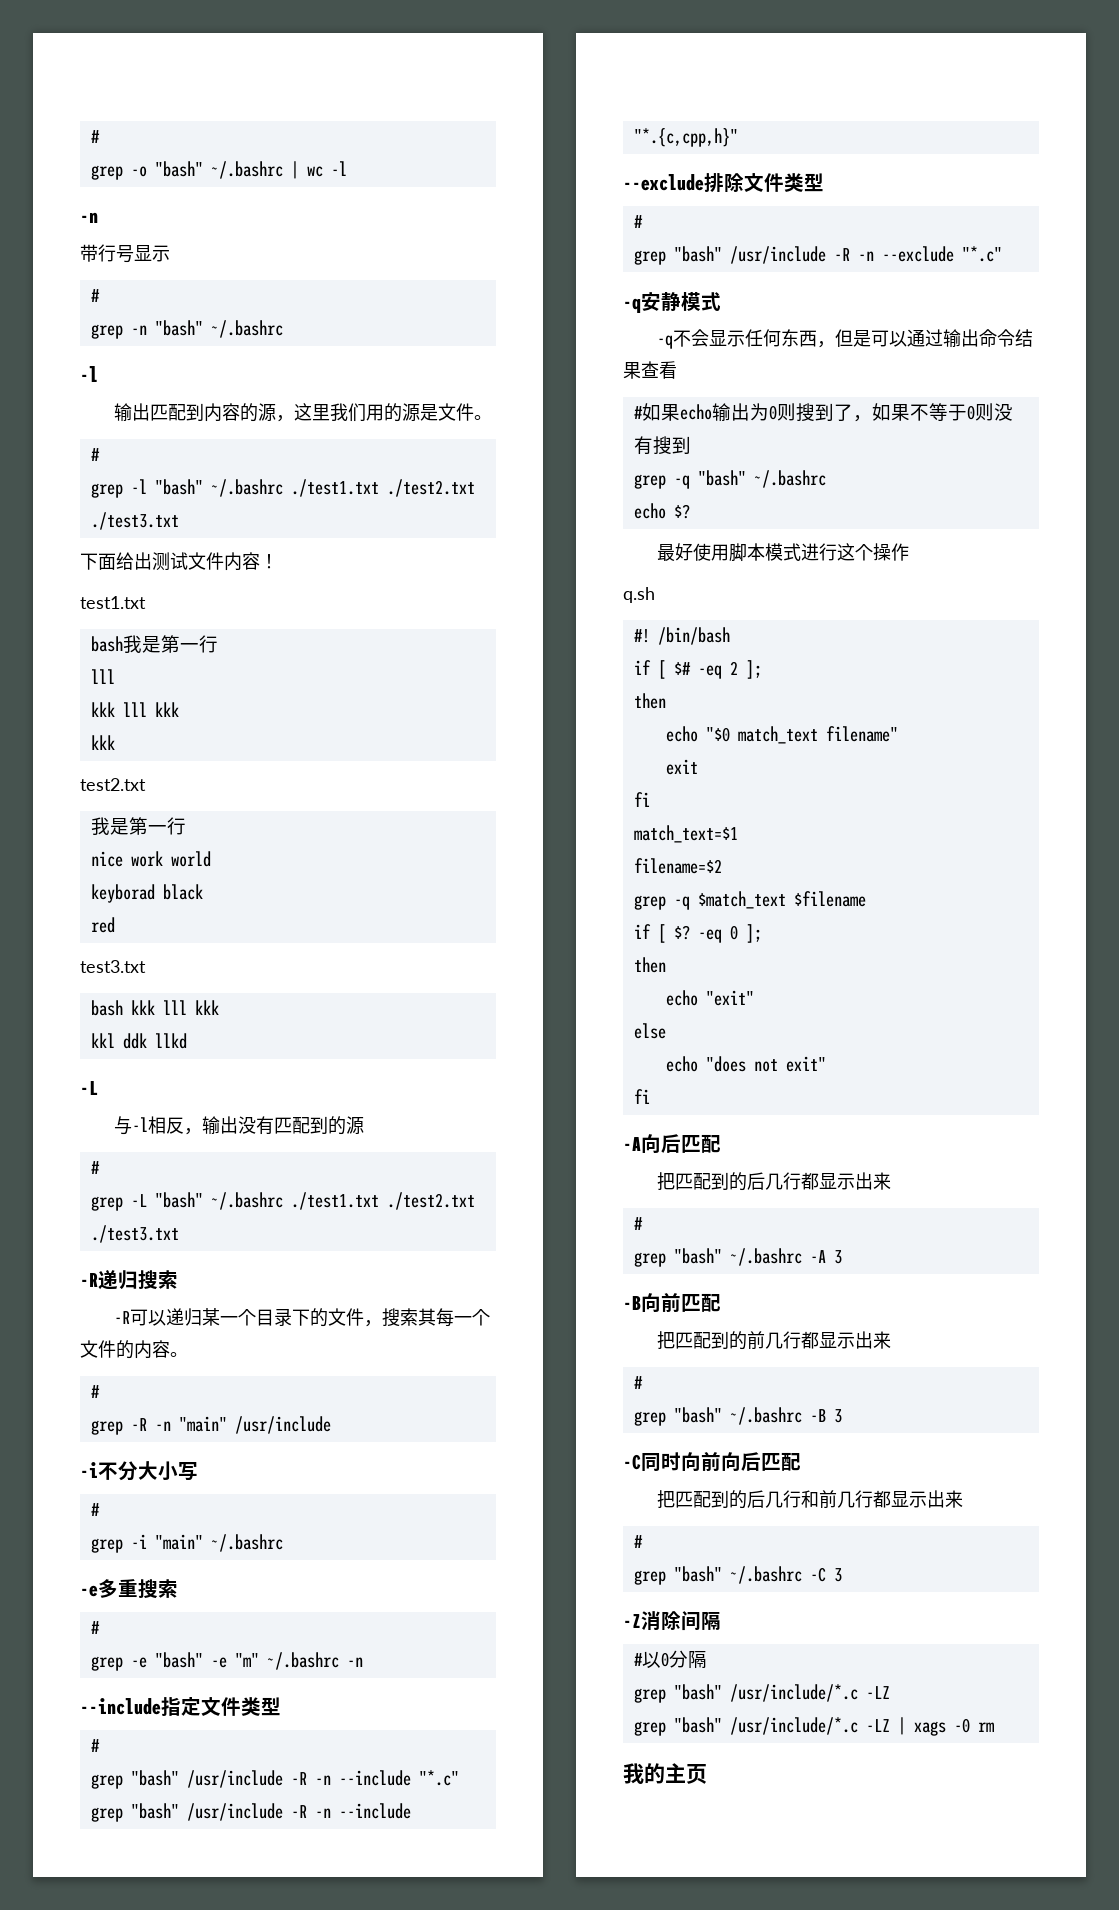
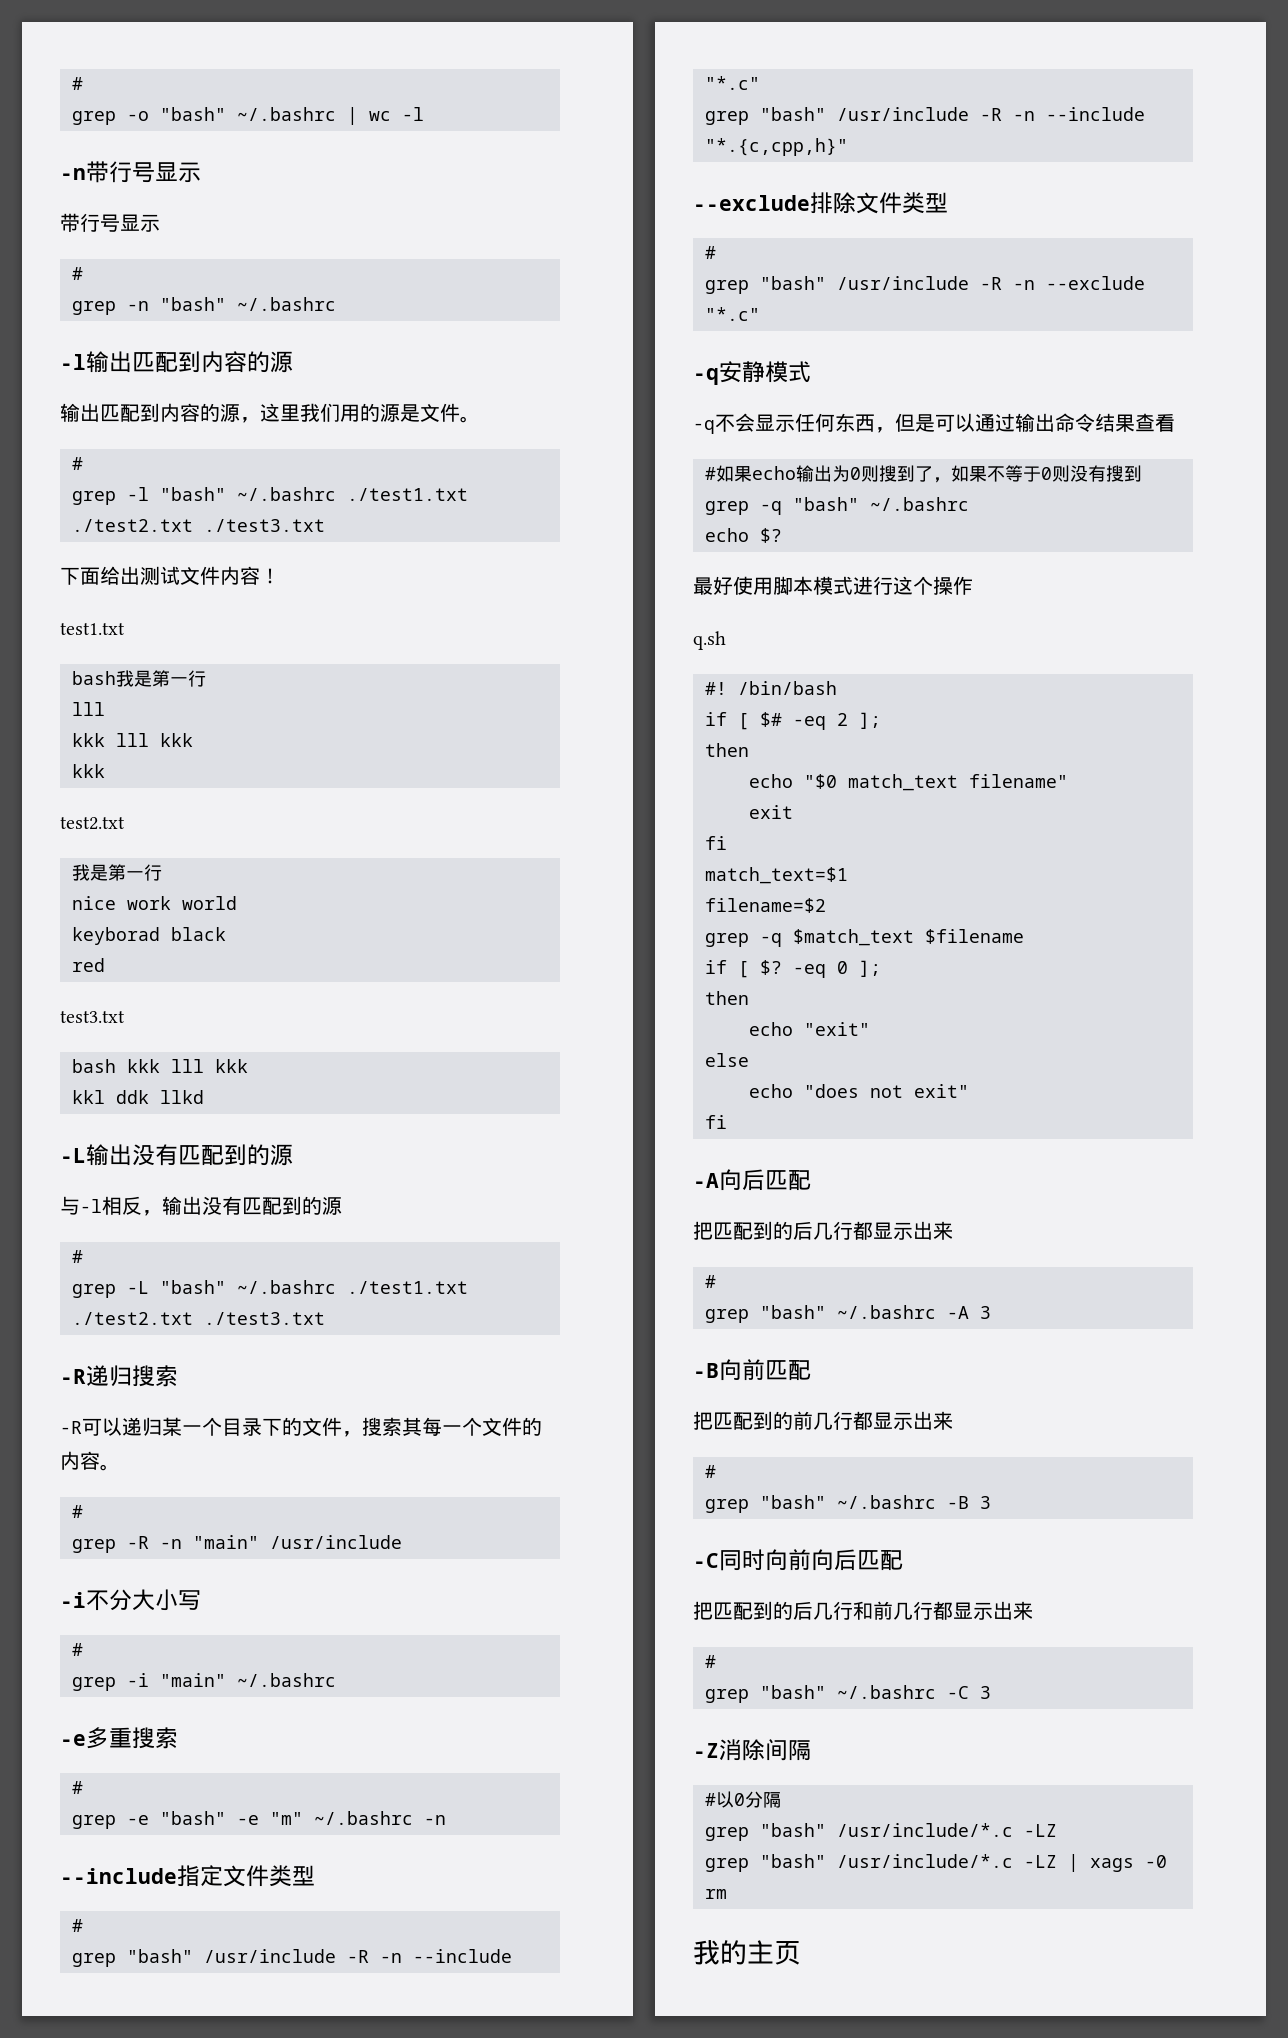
(98, 217) none -> [86,161,201,183] 带行号显示
(98, 374) none -> [86,351,293,373] 输出匹配到内容的源
(98, 1088) none -> [86,1144,293,1166] 输出没有匹配到的源

